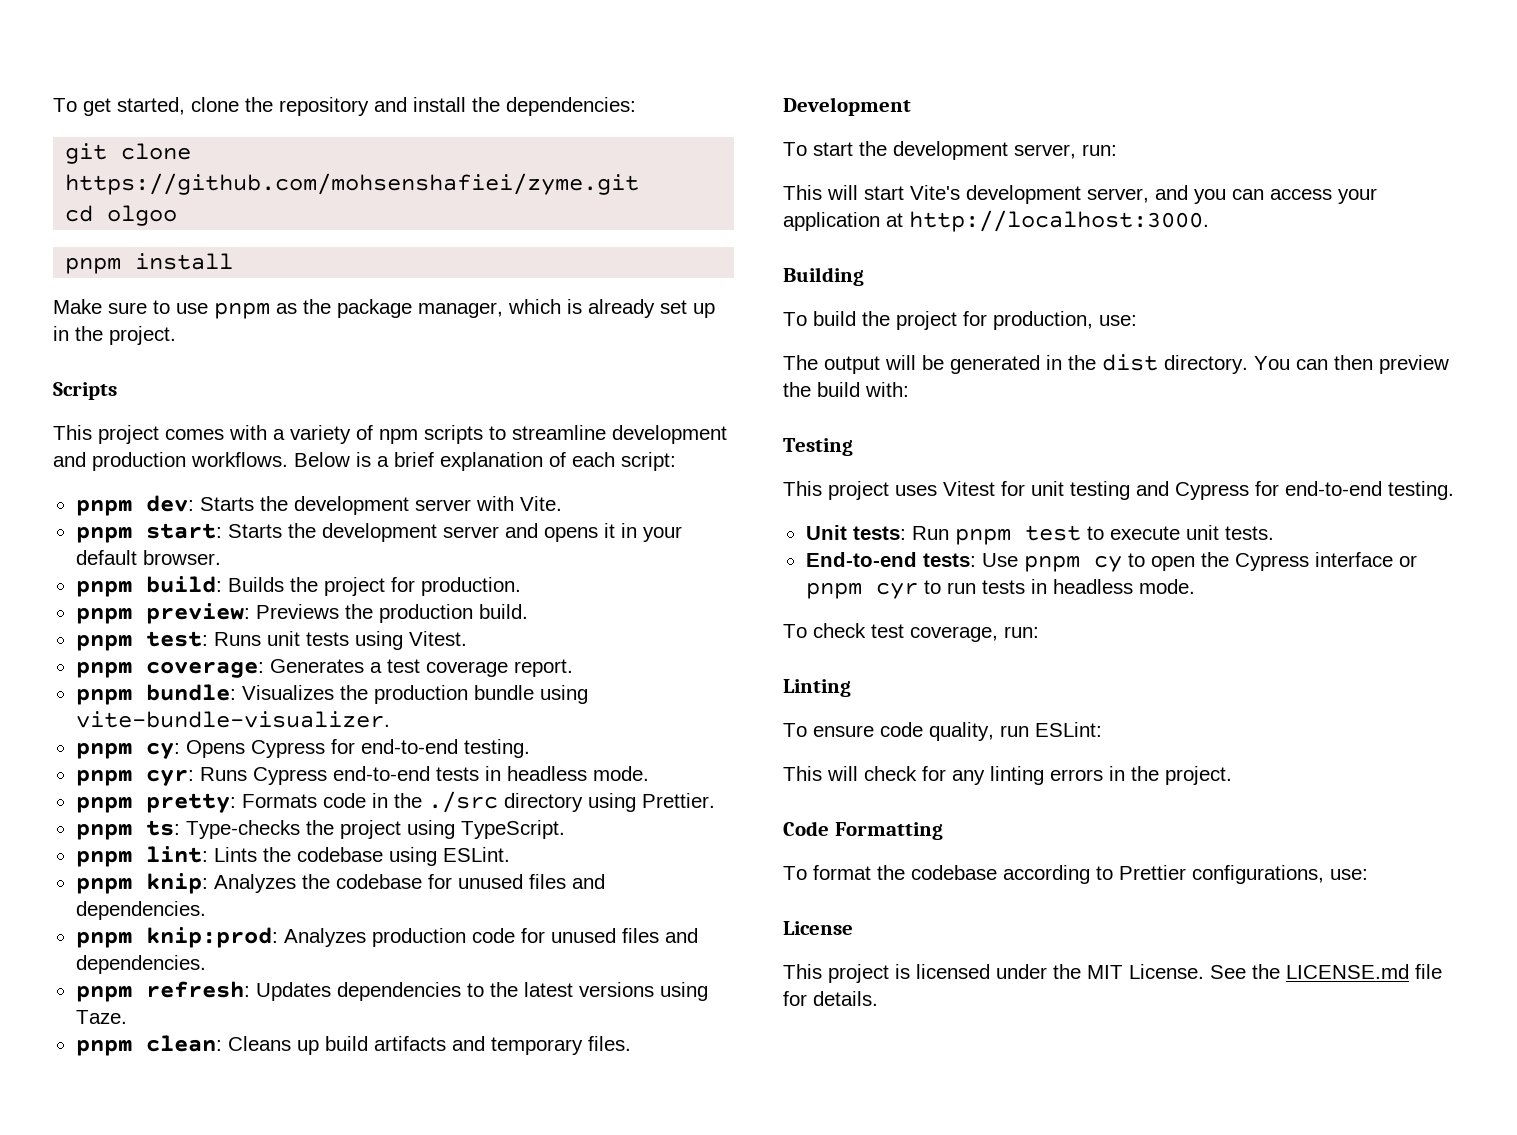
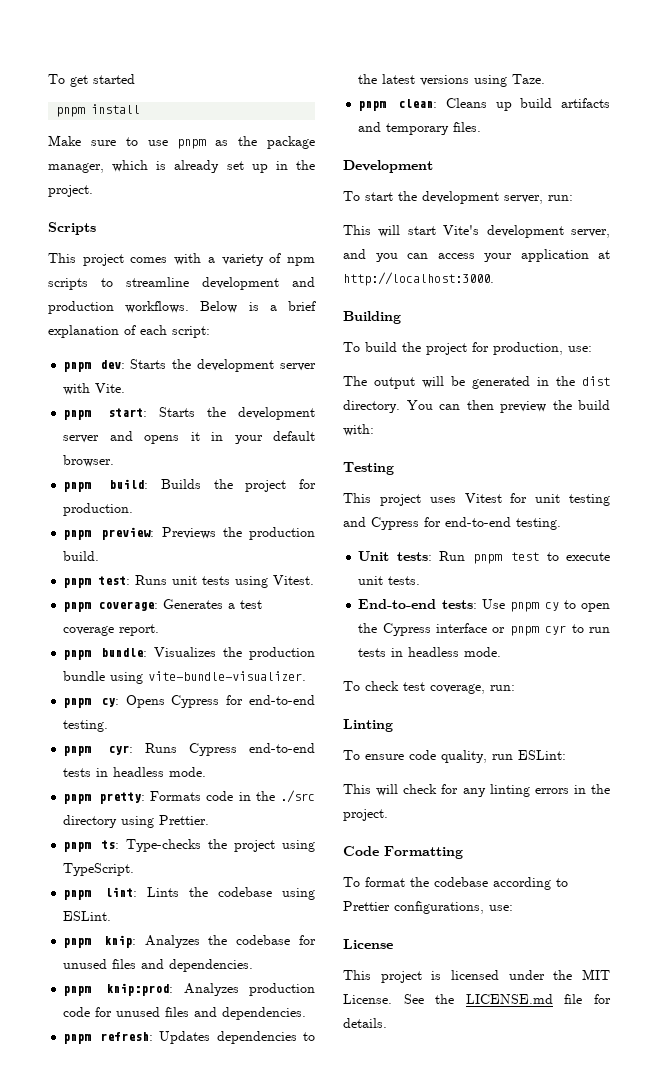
[117,97,636,116] [65,143,192,164] [65,173,640,195] [65,205,178,226] started, clone the repository and install the dependencies: // git clone https://github.com/mohsenshafiei/zyme.git // cd olgoo -> [93,74,135,84] started

